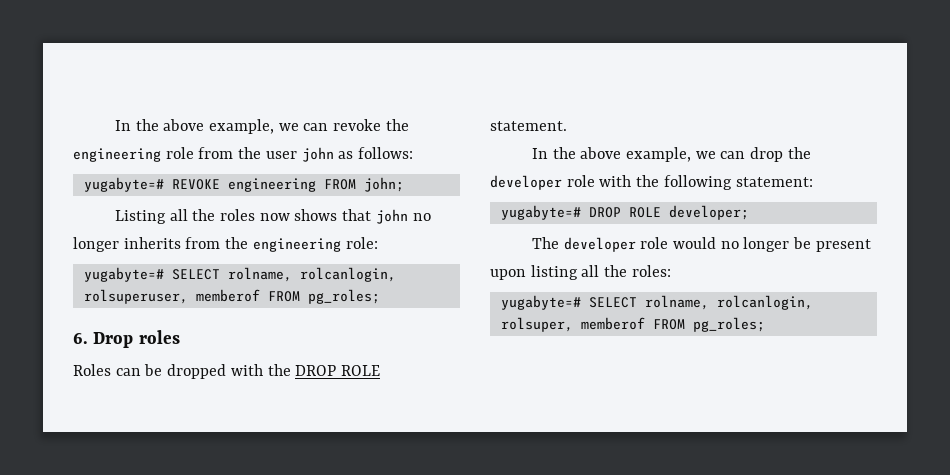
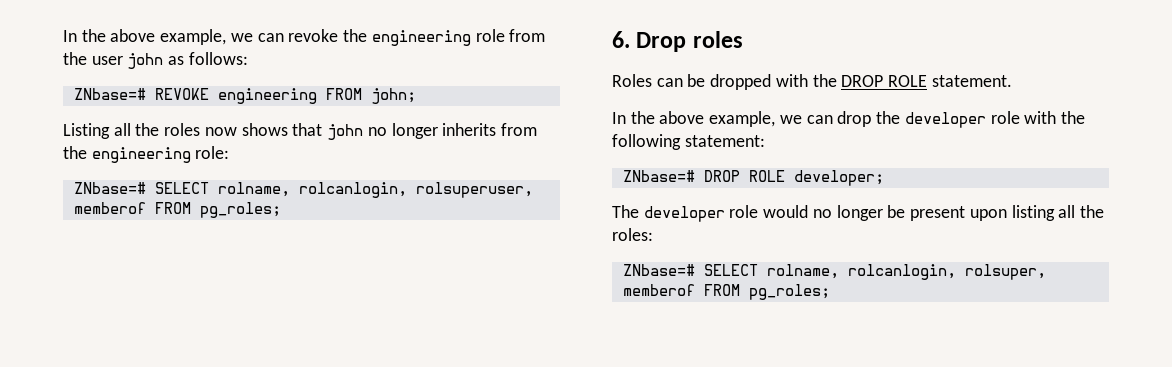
[83,177,164,192] yugabyte=# -> [73,88,146,100] ZNbase=#
[83,267,164,282] yugabyte=# -> [73,182,146,194] ZNbase=#
[500,205,581,220] yugabyte=# -> [622,170,695,182] ZNbase=#
[500,295,581,310] yugabyte=# -> [622,264,695,276] ZNbase=#

